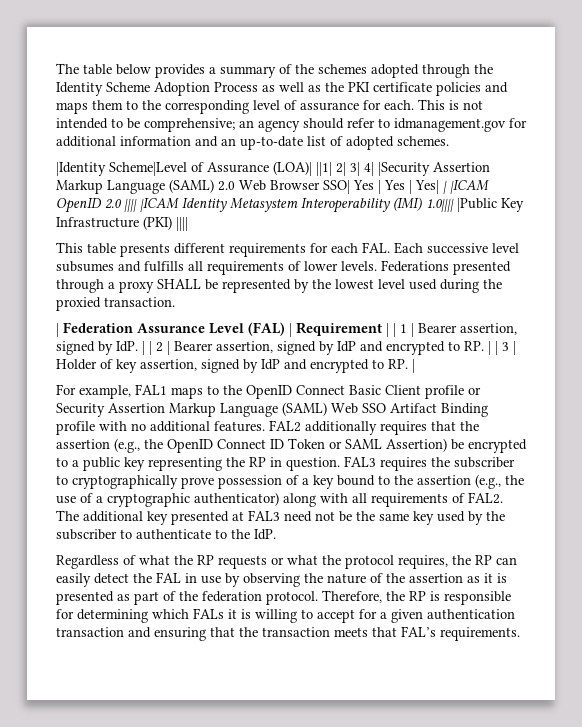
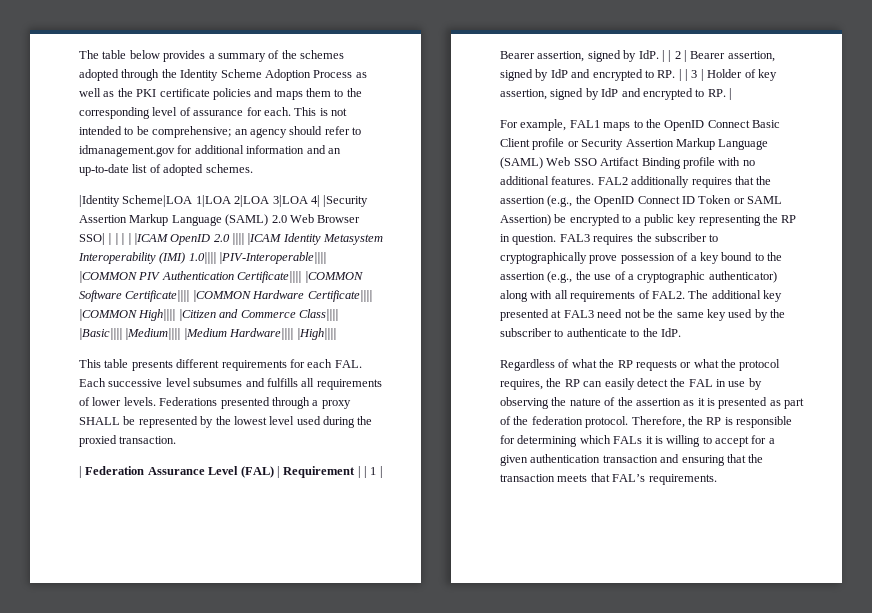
[109,161,360,176] Scheme|Level of Assurance (LOA)| ||1| 2| 3| -> [122,195,308,207] Scheme|LOA 1|LOA 2|LOA 3|LOA
[353,180,439,194] Yes | Yes | Yes| -> [108,233,125,245] | | |
[457,198,524,212] [56,216,188,231] |Public Key Infrastructure (PKI) |||| -> [219,252,327,264] [79,271,363,283] [79,290,372,302] [79,309,338,321] [79,328,336,340] |PIV-Interoperable|||| |COMMON PIV Authentication Certificate|||| |COMMON Software Certificate|||| |COMMON Hardware Certificate|||| |COMMON High|||| |Citizen and Commerce Class|||| |Basic|||| |Medium|||| |Medium Hardware|||| |High||||

